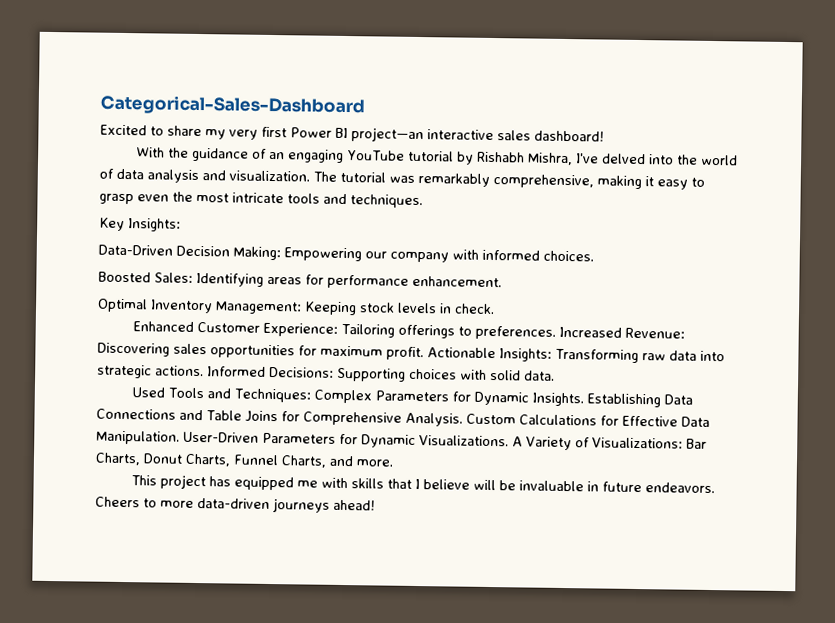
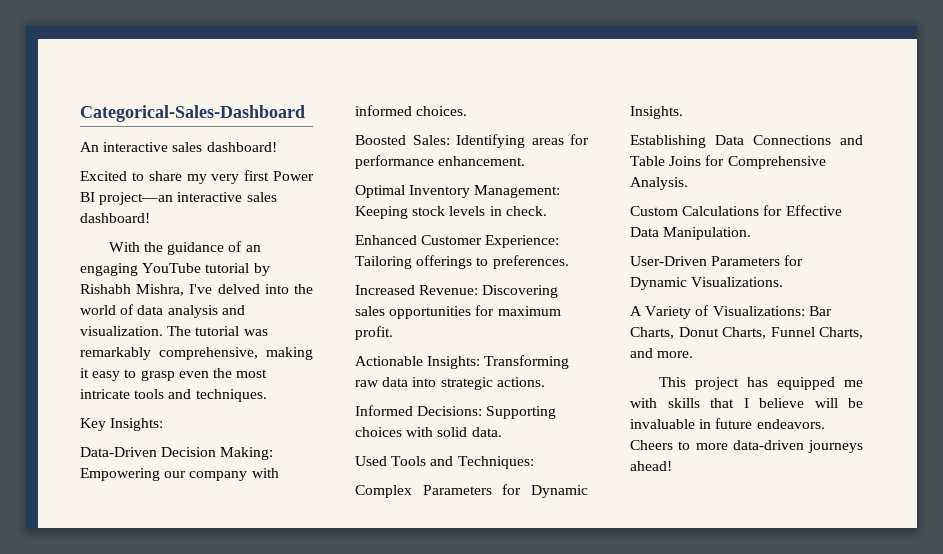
(365, 105) none -> [80,142,277,152] // An interactive sales dashboard!
(556, 332) none -> (569, 262) //
(424, 353) none -> (393, 333) //
(204, 371) none -> (545, 382) //
(311, 395) none -> (534, 462) //
(584, 399) none -> (683, 112) //
(463, 419) none -> (688, 183) //
(180, 437) none -> (752, 233) //
(509, 441) none -> (784, 282) //

